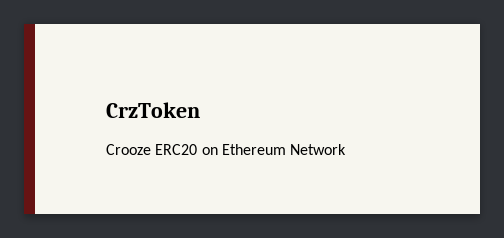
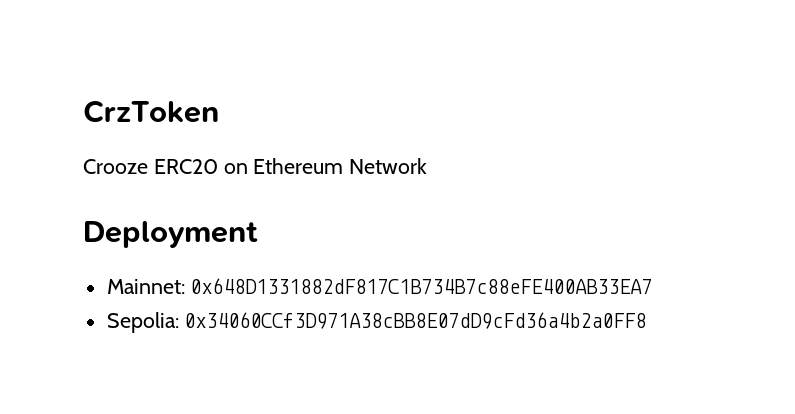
(347, 149) none -> [83,221,258,248] [106,278,653,294] [106,312,647,333] // Deployment // Mainnet: 0x648D1331882dF817C1B734B7c88eFE400AB33EA7 // Sepolia: 0x34060CCf3D971A38cBB8E07dD9cFd36a4b2a0FF8

